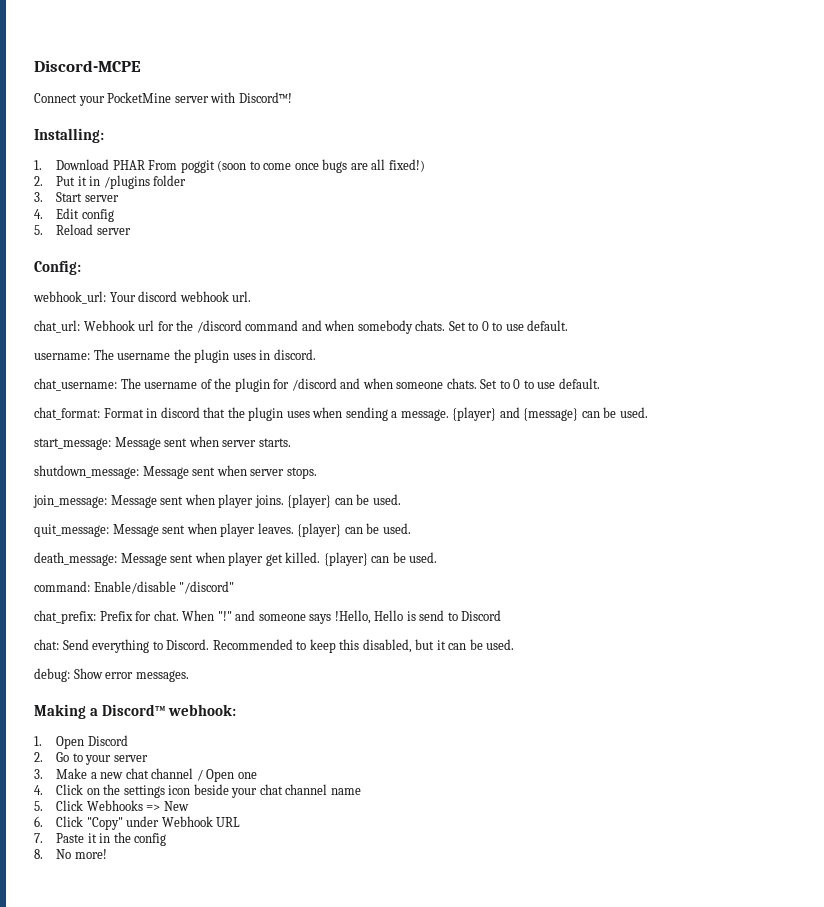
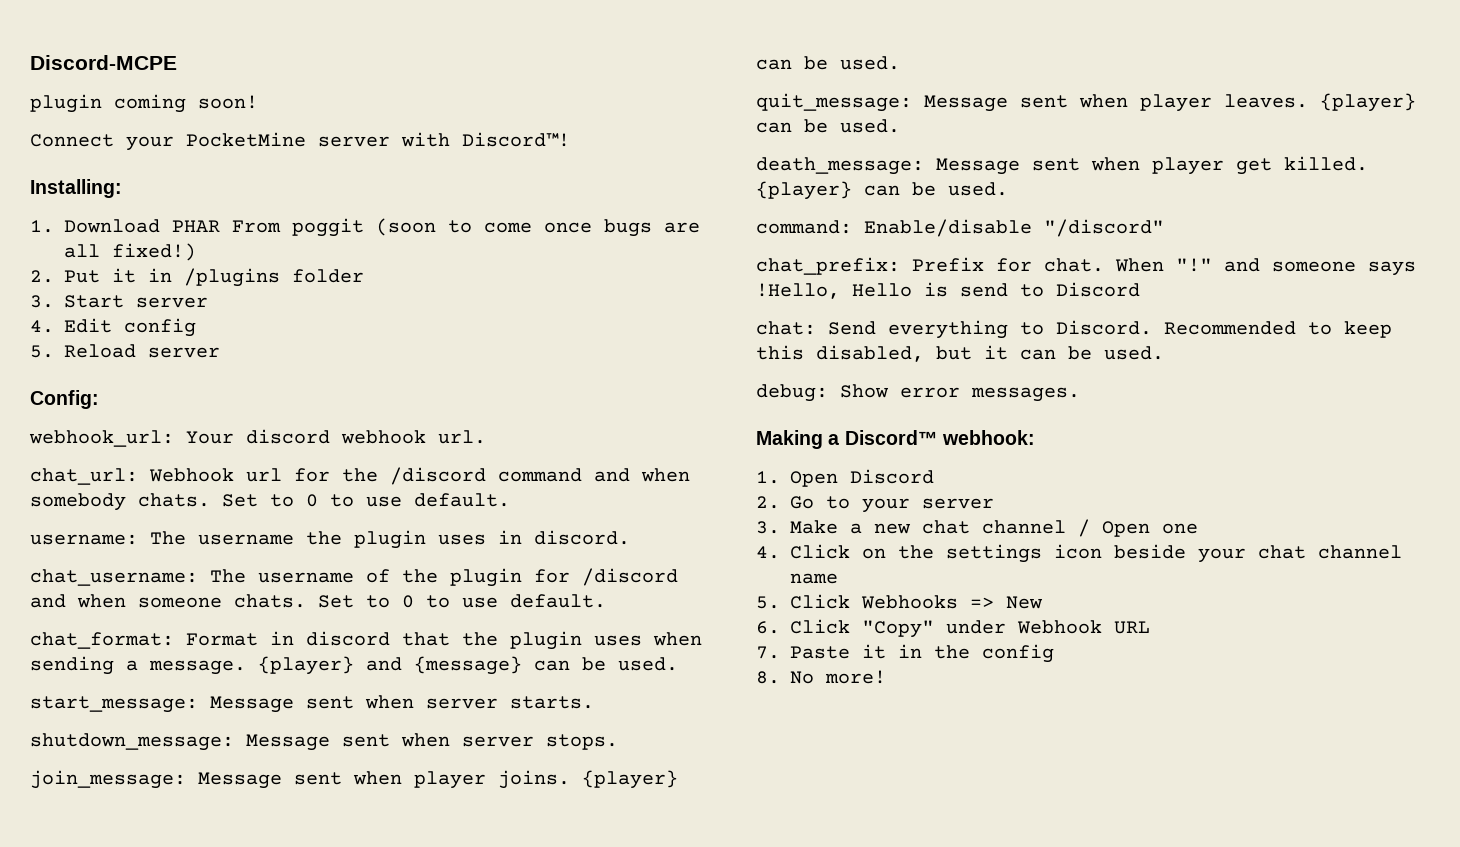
(141, 66) none -> [30,94,258,113] // plugin coming soon!

